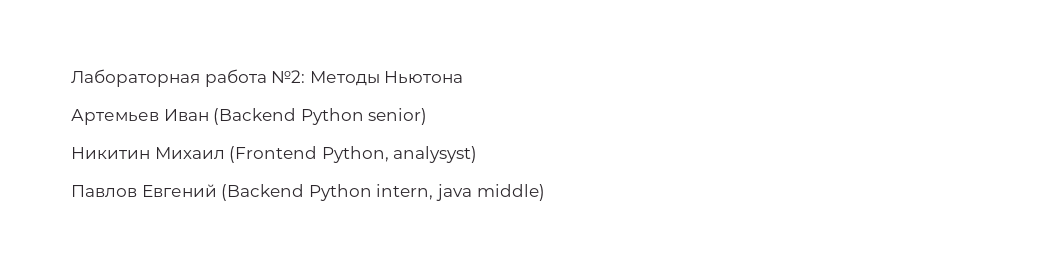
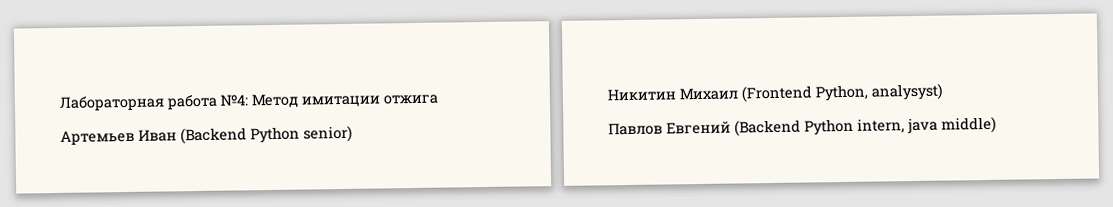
[271,70,464,86] №2: Методы Ньютона -> [220,93,438,109] №4: Метод имитации отжига

